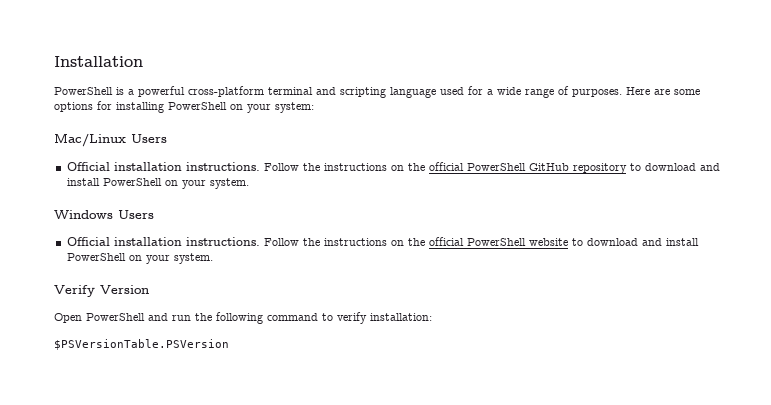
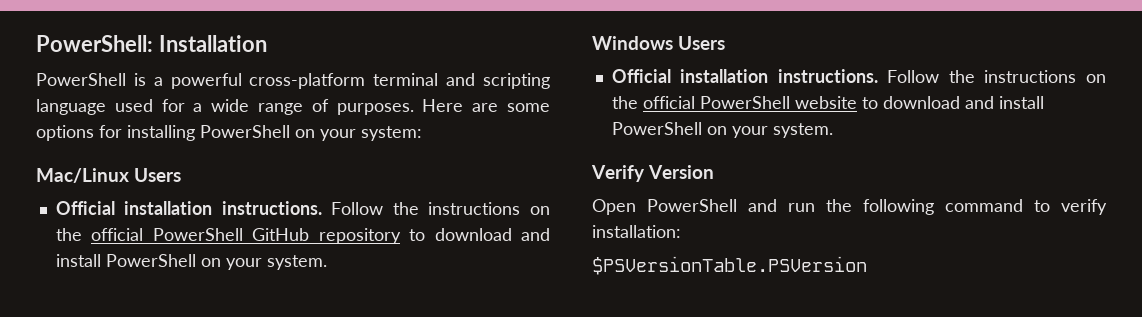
(54, 61) none -> [36,35,153,52] PowerShell:

